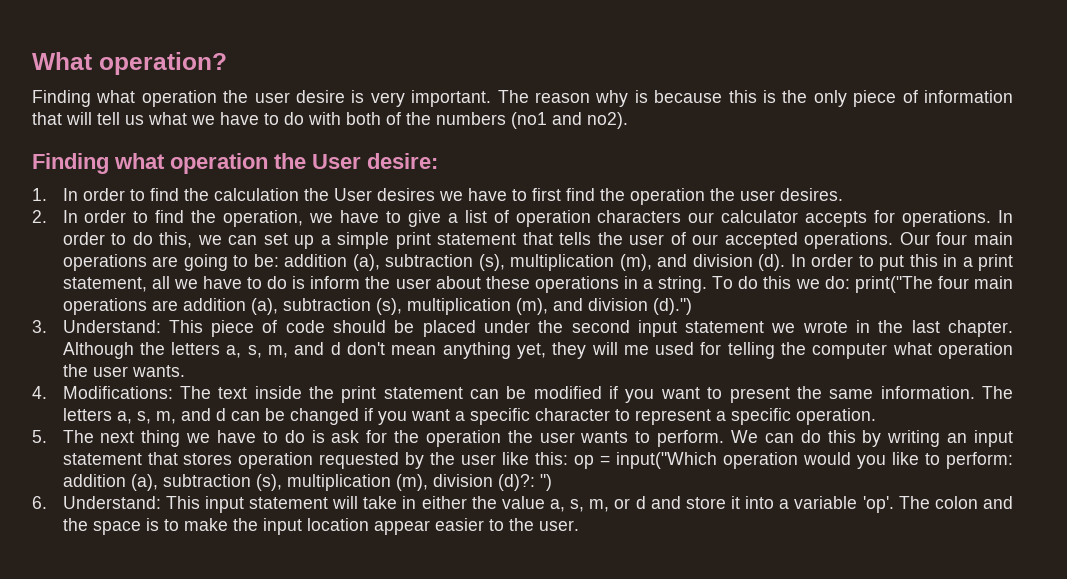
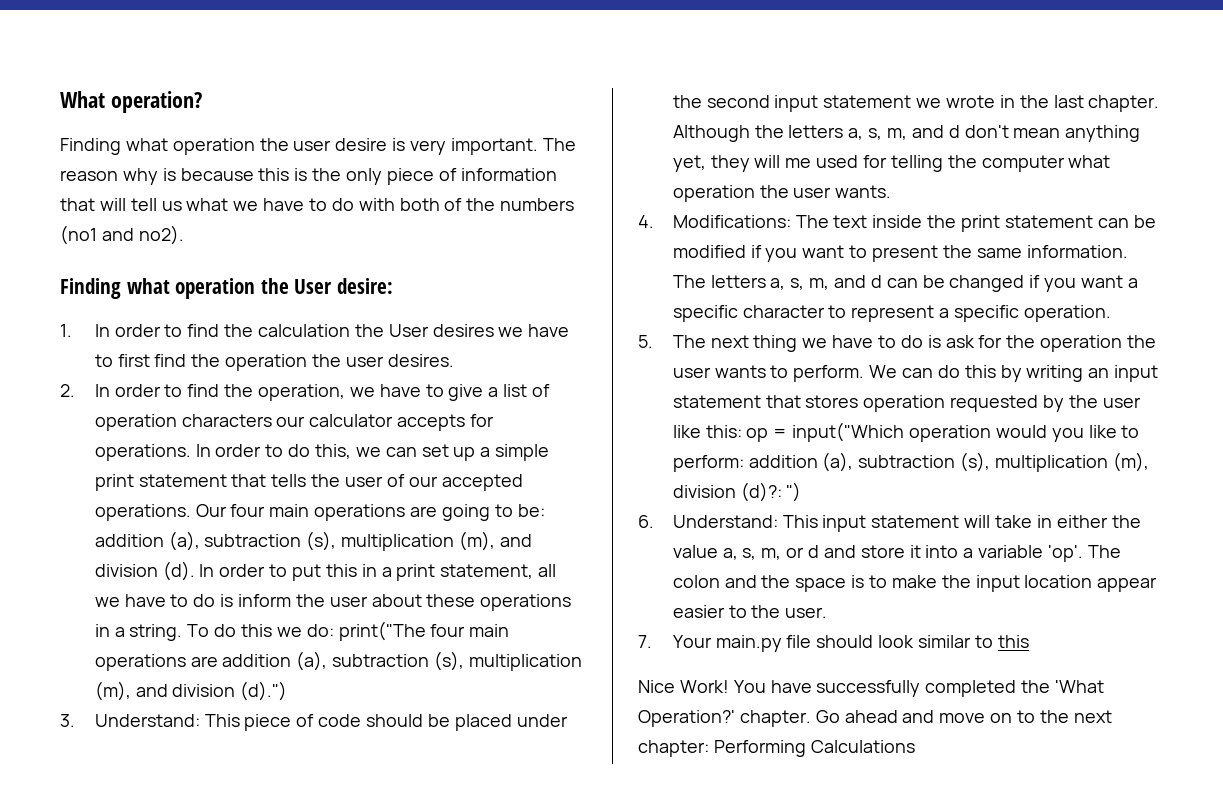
(579, 525) none -> [638,635,1029,652] [638,680,1105,697] [638,710,1112,727] [638,740,915,757] // 7. Your main.py file should look similar to this // Nice Work! You have successfully completed the 'What Operation?' chapter. Go ahead and move on to the next chapter: Performing Calculations

